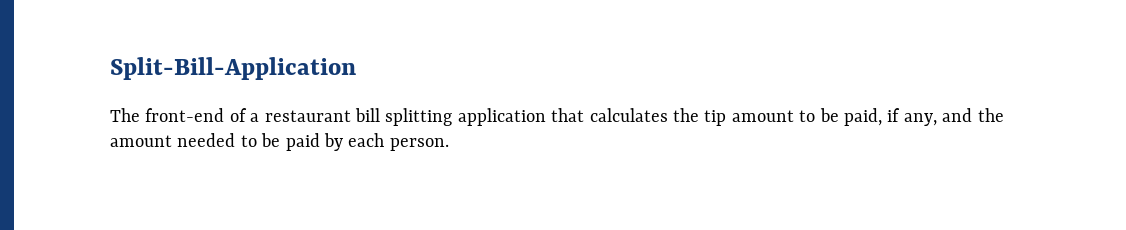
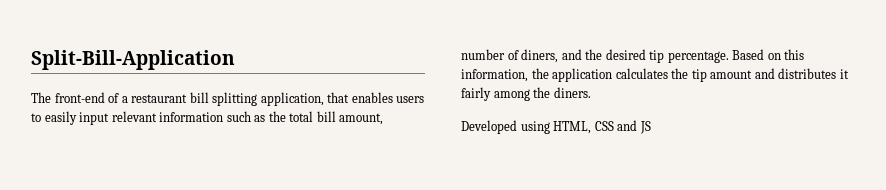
[457,108,1004,126] [110,133,449,151] application that calculates the tip amount to be paid, if any, and the amount needed to be paid by each person. -> [260,92,425,106] [31,111,384,125] [461,49,805,63] [461,68,849,82] [461,87,591,101] [461,120,651,134] application, that enables users to easily input relevant information such as the total bill amount, number of diners, and the desired tip percentage. Based on this information, the application calculates the tip amount and distributes it fairly among the diners. // Developed using HTML, CSS and JS

